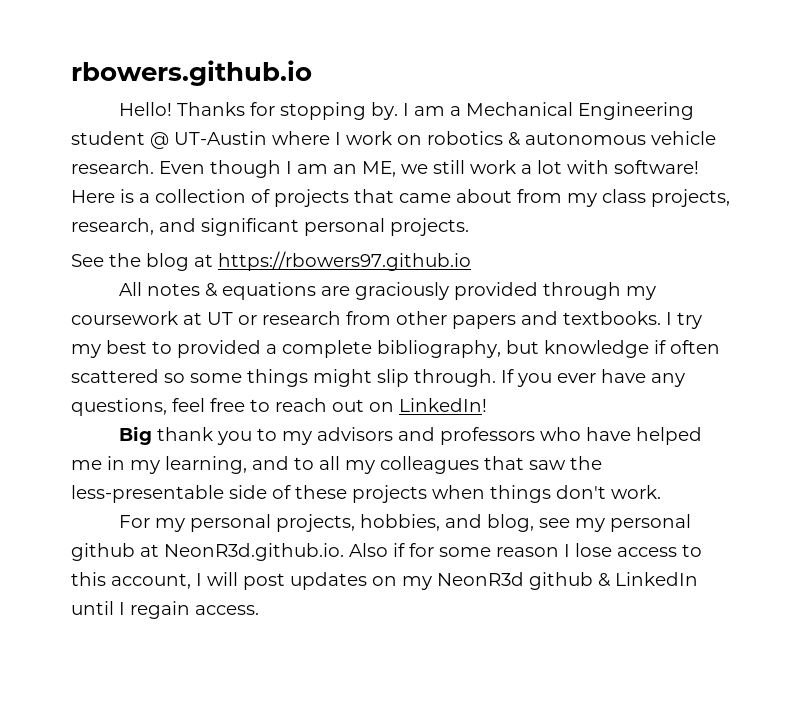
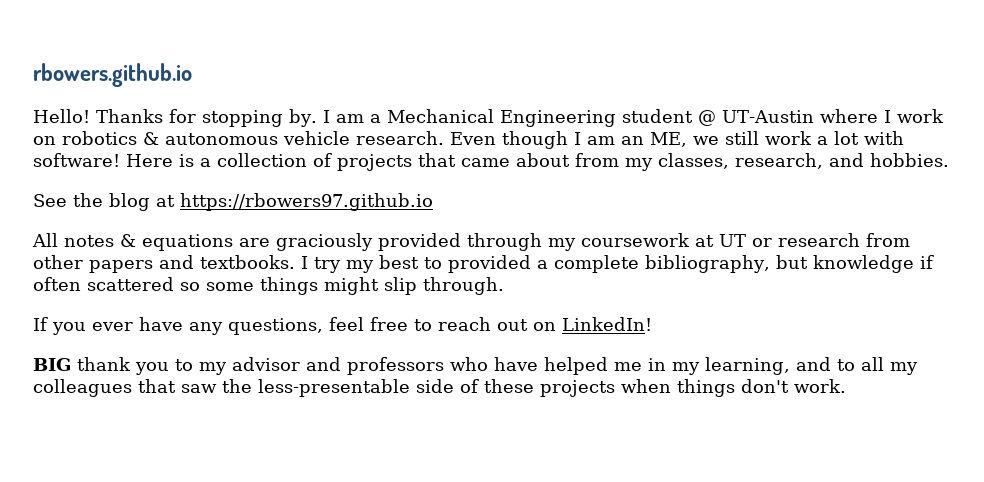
[602,189,730,207] [71,218,469,236] class projects, research, and significant personal projects. -> [658,153,949,169] classes, research, and hobbies.
(496, 378) none -> (504, 286) //
[118,426,152,445] Big -> [33,358,71,371] BIG
[316,427,393,441] advisors -> [232,357,300,371] advisor
[118,514,691,532] [71,543,702,561] [71,572,698,590] [71,601,259,619] // For my personal projects, hobbies, and blog, see my personal github at NeonR3d.github.io. Also if for some reason I lose access to this account, I will post updates on my NeonR3d github & LinkedIn until I regain access. -> (846, 386) none

